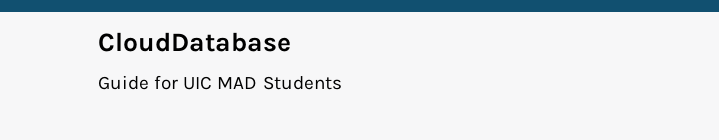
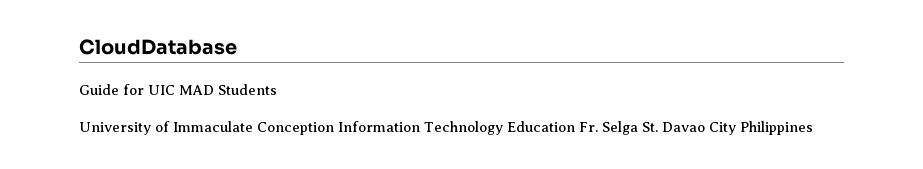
(342, 83) none -> [79,121,813,135] // University of Immaculate Conception Information Technology Education Fr. Selga St. Davao City Philippines

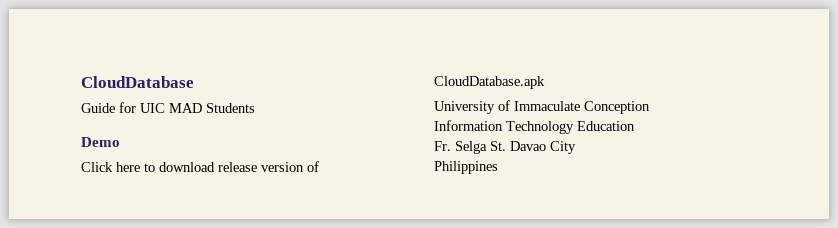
(277, 89) none -> [81,137,120,147] [81,161,319,172] [434,76,545,89] // Demo // Click here to download release version of CloudDatabase.apk
(334, 128) none -> (650, 107) //
(575, 126) none -> (635, 126) //
(736, 128) none -> (576, 147) //

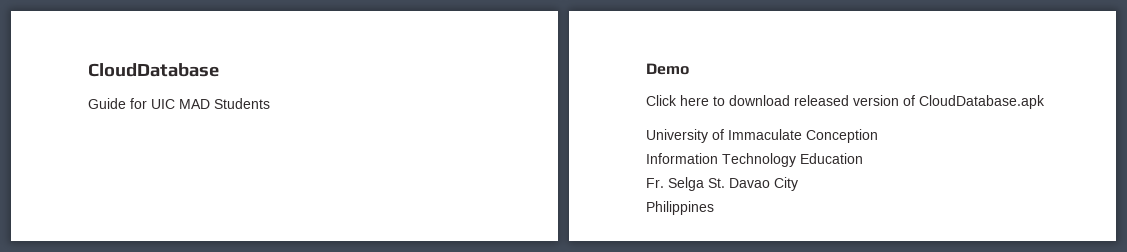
[218,162,257,172] release -> [794,95,849,106] released

